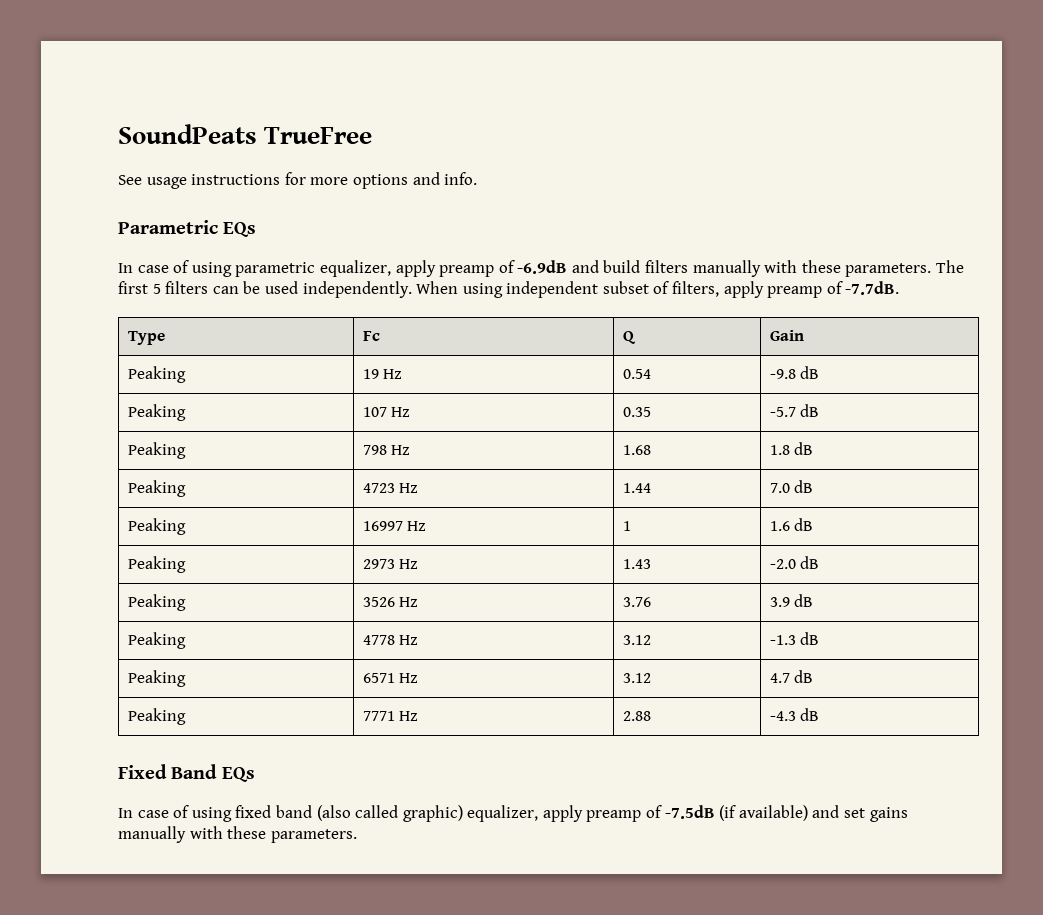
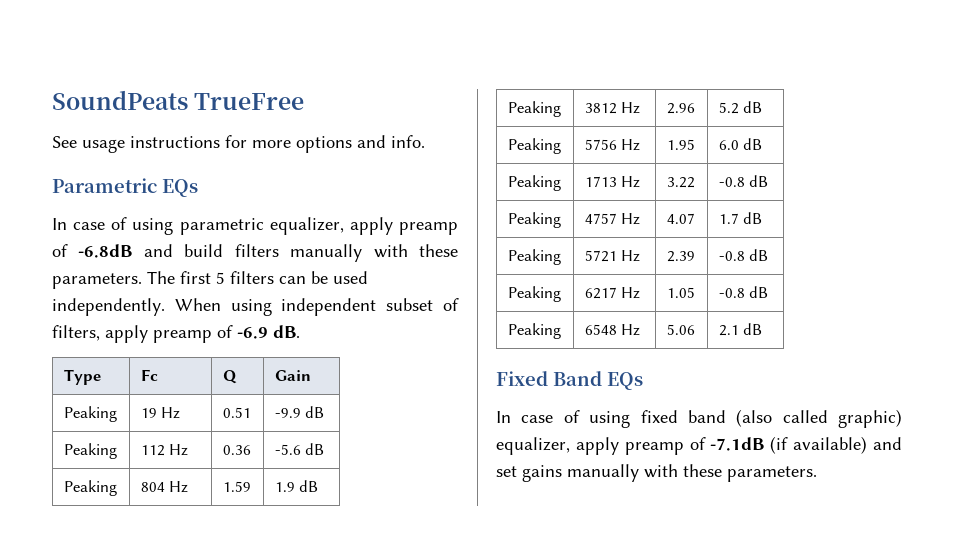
[517,260,568,274] -6.9dB -> [78,244,133,258] -6.8dB
[845,281,900,295] -7.7dB. -> [237,325,300,339] -6.9 dB.
[622,369,651,379] [769,366,820,379] [127,404,186,421] [362,407,411,417] [622,407,651,417] [769,404,820,417] [127,442,186,459] [362,445,411,455] [622,445,651,455] [769,442,814,455] [127,480,186,497] [362,483,419,493] [622,483,651,493] [769,480,814,493] [127,518,186,535] [362,521,427,531] [622,521,631,531] [769,518,814,531] [127,556,186,573] [362,559,419,569] [622,559,651,569] [769,556,820,569] [127,594,186,611] [362,597,419,607] [622,597,651,607] [769,594,814,607] [127,632,186,649] [362,635,419,645] [622,635,651,645] [769,632,820,645] [127,670,186,687] [362,673,419,683] [622,673,651,683] [769,670,814,683] [127,708,186,725] [362,711,419,721] [622,711,651,721] [769,711,796,721] 0.54 | -9.8 dB // Peaking | 107 Hz | 0.35 | -5.7 dB // Peaking | 798 Hz | 1.68 | 1.8 dB // Peaking | 4723 Hz | 1.44 | 7.0 dB // Peaking | 16997 Hz | 1 | 1.6 dB // Peaking | 2973 Hz | 1.43 | -2.0 dB // Peaking | 3526 Hz | 3.76 | 3.9 dB // Peaking | 4778 Hz | 3.12 | -1.3 dB // Peaking | 6571 Hz | 3.12 | 4.7 dB // Peaking | 7771 Hz | 2.88 | -4.3 -> [222,407,251,418] [274,406,325,418] [63,443,117,459] [140,444,189,456] [222,445,251,455] [274,443,325,455] [63,480,117,496] [140,481,189,493] [222,481,251,492] [274,480,319,492] [507,101,561,117] [584,102,641,114] [666,103,695,114] [718,101,763,114] [507,138,561,154] [584,139,641,151] [666,139,695,150] [718,138,763,150] [507,175,561,191] [584,176,641,188] [666,177,695,188] [718,175,769,187] [507,212,561,228] [584,213,641,225] [666,213,695,224] [718,212,763,224] [507,249,561,265] [584,250,641,262] [666,251,695,262] [718,249,769,261] [507,286,561,302] [584,287,641,299] [666,287,695,298] [718,286,769,298] [507,323,561,339] [584,324,641,336] [666,324,695,335] [718,325,739,336] 0.51 | -9.9 dB // Peaking | 112 Hz | 0.36 | -5.6 dB // Peaking | 804 Hz | 1.59 | 1.9 dB // Peaking | 3812 Hz | 2.96 | 5.2 dB // Peaking | 5756 Hz | 1.95 | 6.0 dB // Peaking | 1713 Hz | 3.22 | -0.8 dB // Peaking | 4757 Hz | 4.07 | 1.7 dB // Peaking | 5721 Hz | 2.39 | -0.8 dB // Peaking | 6217 Hz | 1.05 | -0.8 dB // Peaking | 6548 Hz | 5.06 | 2.1
[664,805,715,819] -7.5dB -> [710,437,765,451] -7.1dB

